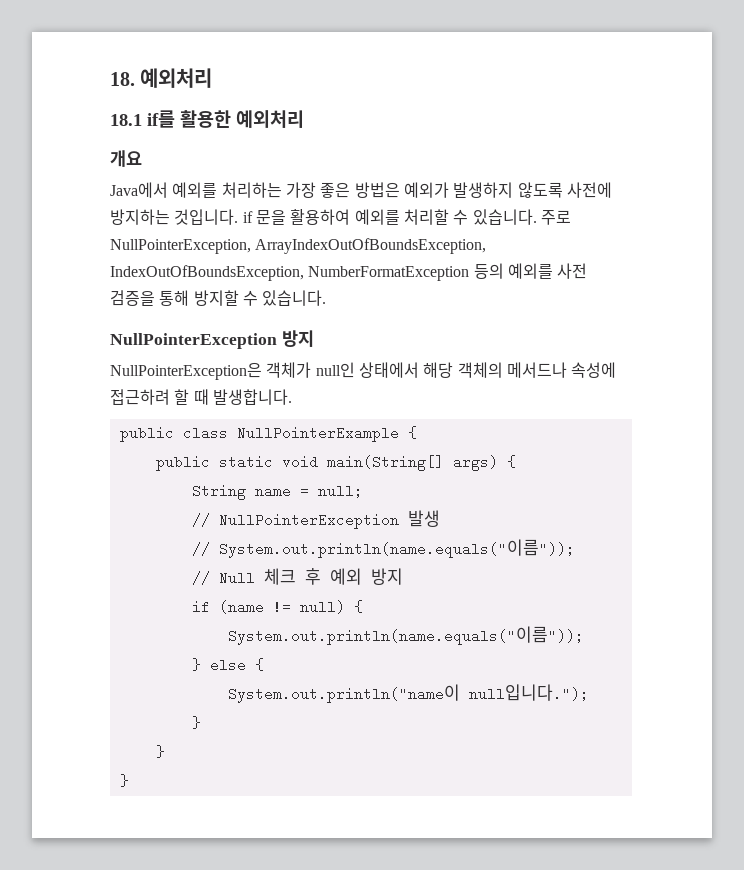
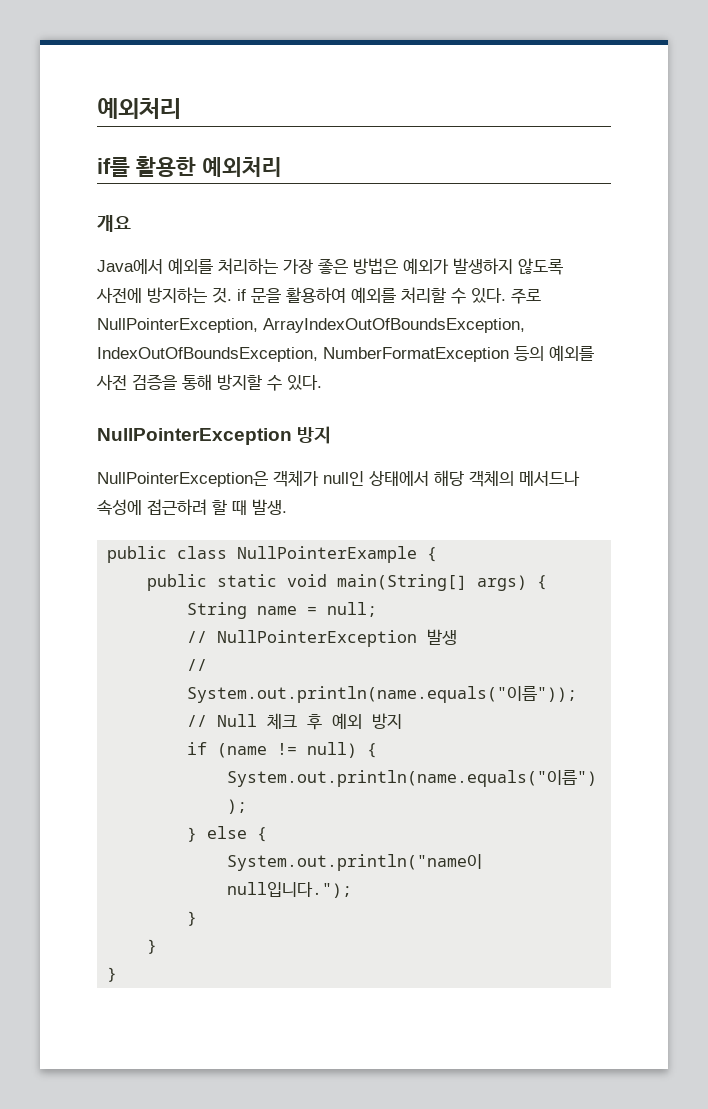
[110,68,213,88] [110,114,142,126] 18. 예외처리 // 18.1 -> [97,98,181,119] 예외처리 //
[174,209,239,225] 것입니다. -> [212,287,232,303] 것.
[472,209,537,225] 있습니다. -> [471,288,506,303] 있다.
[262,290,327,306] 있습니다. -> [287,375,322,390] 있다.
[212,389,292,405] 발생합니다. -> [252,499,287,515] 발생.

